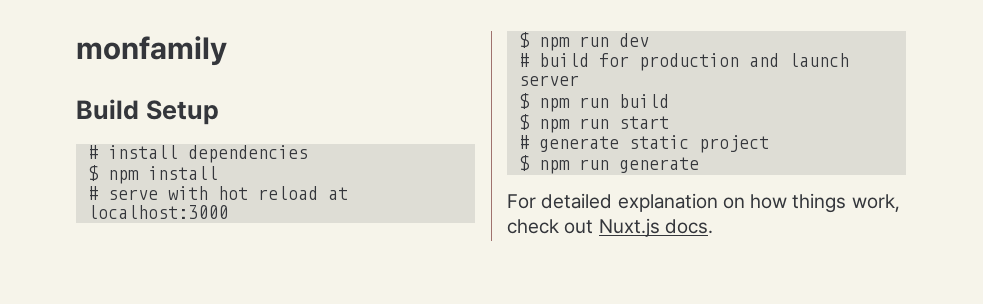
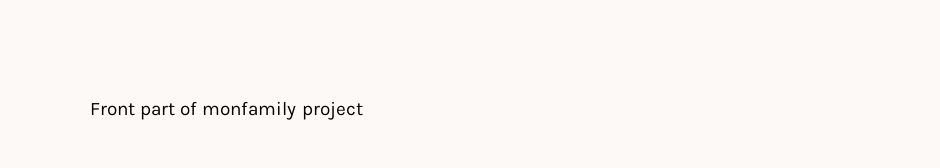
[76,36,227,66] [76,99,220,125] [87,145,308,163] [87,165,218,184] [87,186,348,200] [87,205,228,219] [518,32,649,51] [518,53,849,71] [518,75,579,86] [518,93,669,112] [518,114,669,133] [518,135,769,153] [518,155,699,174] [507,193,900,213] [507,218,713,237] monfamily // Build Setup // # install dependencies // $ npm install // # serve with hot reload at localhost:3000 // $ npm run dev // # build for production and launch server // $ npm run build // $ npm run start // # generate static project // $ npm run generate // For detailed explanation on how things work, check out Nuxt.js docs. -> [90,101,363,120] Front part of monfamily project

